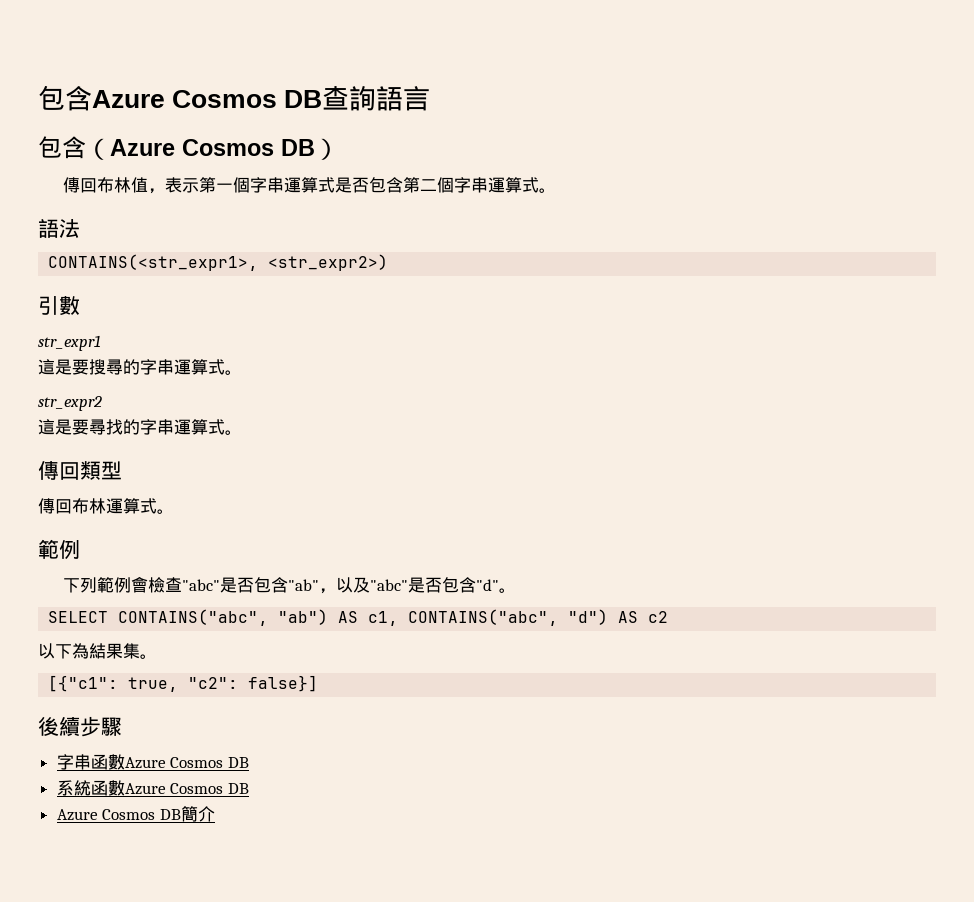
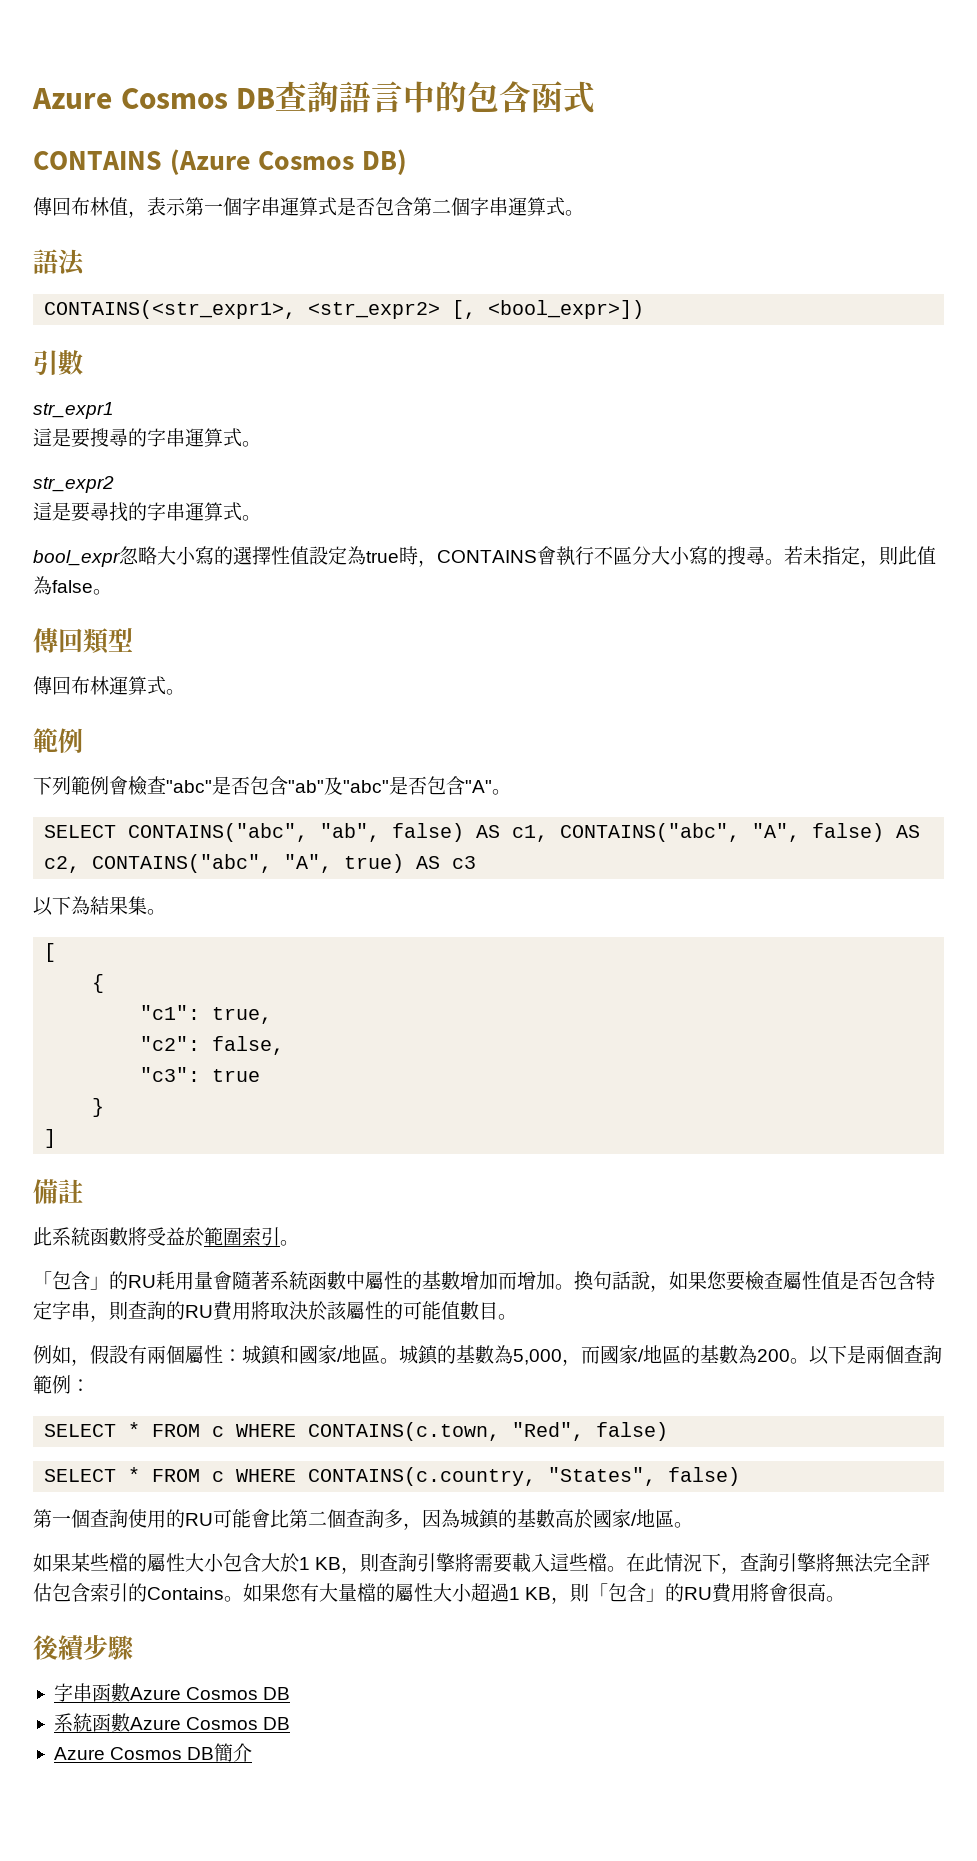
[38,85,92,111] 包含 -> (32, 98) none
[38,136,339,160] // 包含（Azure Cosmos DB） -> [403,81,596,114] [33,149,407,175] 中的包含函式 // CONTAINS (Azure Cosmos DB)
[268,254,389,271] <str_expr2>) -> [308,300,645,319] <str_expr2> [, <bool_expr>])
(242, 432) none -> [33,546,936,567] [33,576,112,595] // bool_expr忽略大小寫的選擇性值設定為true時，CONTAINS會執行不區分大小寫的搜尋。若未指定，則此值為false。
[318,577,353,594] ，以 -> (324, 786) none
[475,579,499,591] "d" -> [465,780,492,793] "A"
[278,609,329,625] "ab") -> [320,823,465,842] "ab", false)
[568,609,669,625] [38,643,157,659] [48,675,319,692] "d") AS c2 // 以下為結果集。 // [{"c1": true, "c2": false}] -> [752,823,921,842] [44,854,477,873] [33,896,166,916] [44,943,57,962] [92,974,105,993] [140,1005,273,1024] [140,1036,285,1055] [140,1067,261,1082] [92,1098,105,1117] [44,1129,57,1148] [33,1179,83,1204] [33,1227,299,1247] [33,1271,935,1292] [33,1301,517,1322] [33,1345,942,1366] [33,1375,90,1394] [44,1422,669,1441] [44,1467,741,1486] [33,1509,693,1530] [33,1553,931,1574] [33,1583,846,1604] "A", false) AS c2, CONTAINS("abc", "A", true) AS c3 // 以下為結果集。 // [ // { // "c1": true, // "c2": false, // "c3": true // } // ] // 備註 // 此系統函數將受益於範圍索引。 // 「包含」的RU耗用量會隨著系統函數中屬性的基數增加而增加。換句話說，如果您要檢查屬性值是否包含特定字串，則查詢的RU費用將取決於該屬性的可能值數目。 // 例如，假設有兩個屬性：城鎮和國家/地區。城鎮的基數為5,000，而國家/地區的基數為200。以下是兩個查詢範例： // SELECT * FROM c WHERE CONTAINS(c.town, "Red", false) // SELECT * FROM c WHERE CONTAINS(c.country, "States", false) // 第一個查詢使用的RU可能會比第二個查詢多，因為城鎮的基數高於國家/地區。 // 如果某些檔的屬性大小包含大於1 KB，則查詢引擎將需要載入這些檔。在此情況下，查詢引擎將無法完全評估包含索引的Contains。如果您有大量檔的屬性大小超過1 KB，則「包含」的RU費用將會很高。

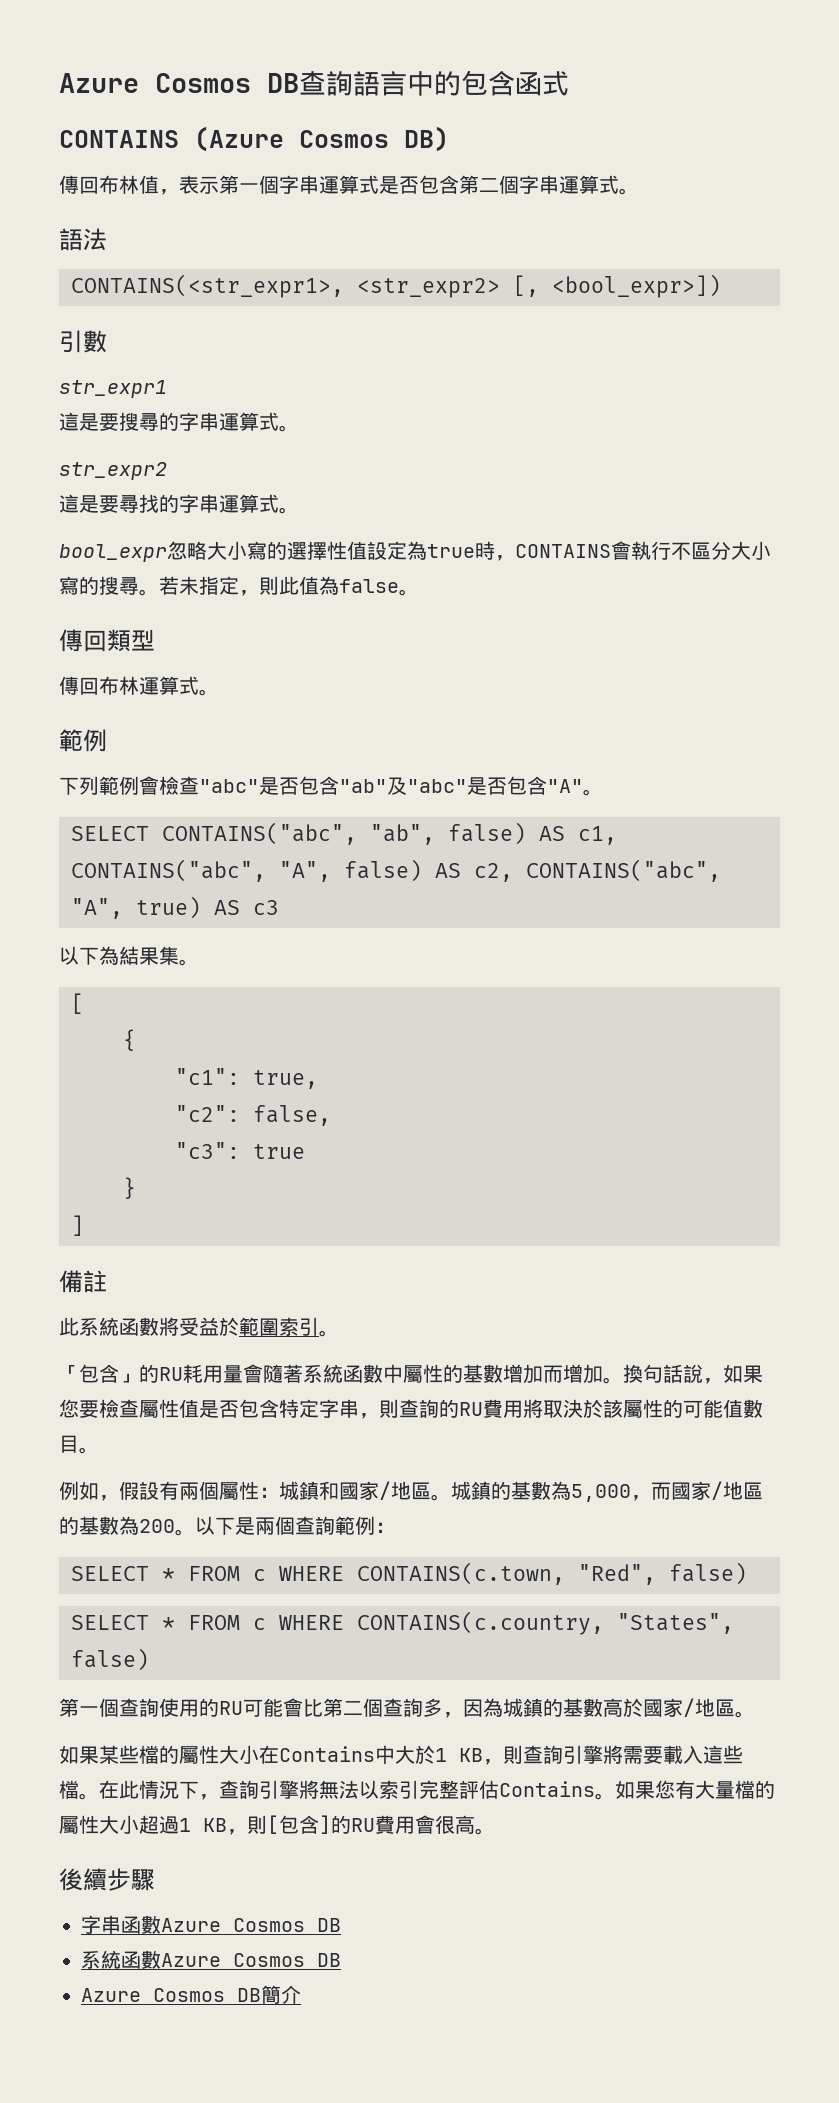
[223,1553,261,1572] 包含 -> [259,1745,395,1764] 在Contains中
[873,1553,931,1572] [33,1583,147,1602] 完全評估包含索引的 -> [359,1780,499,1799] 以索引完整評估
[589,1583,770,1603] 「包含」的RU費用將 -> [267,1815,415,1834] [包含]的RU費用

